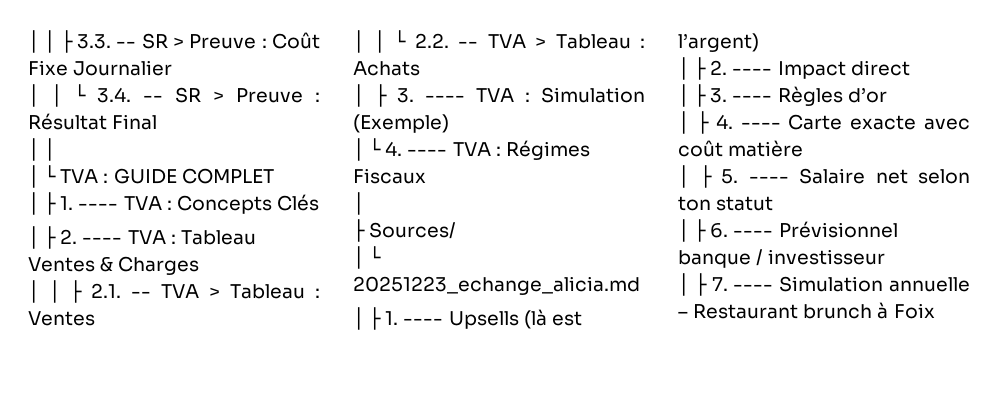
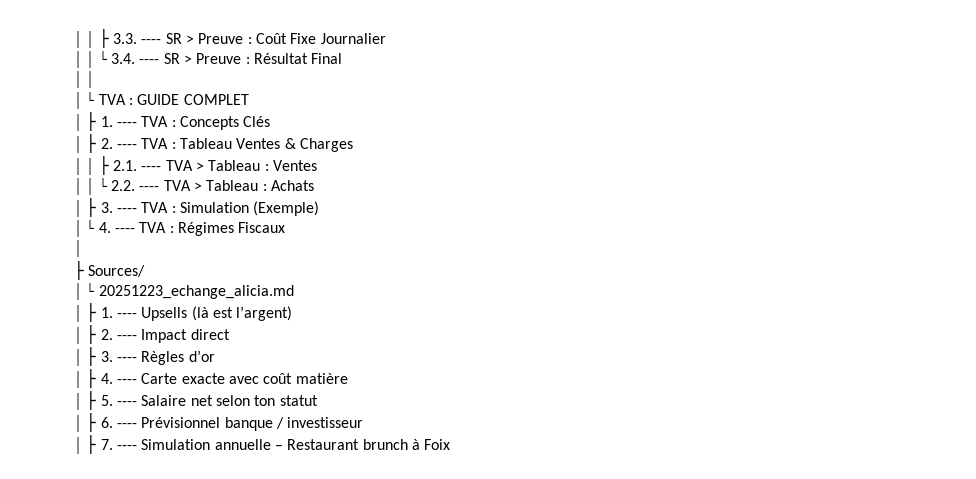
[116,41,137,48] -- -> [141,39,162,44] ----
[143,95,163,102] -- -> [139,59,160,64] ----
[131,291,151,298] -- -> [141,166,162,171] ----
[458,41,478,48] -- -> [139,186,160,191] ----

